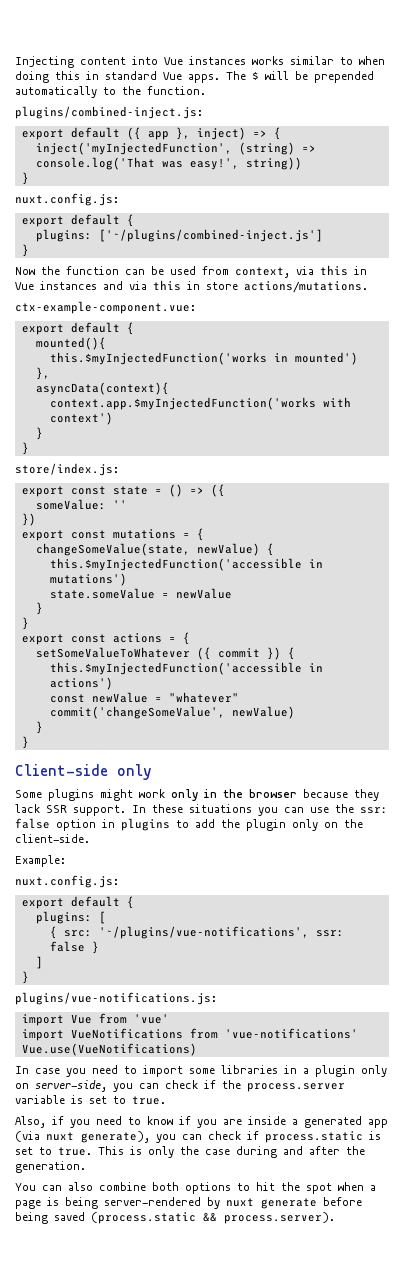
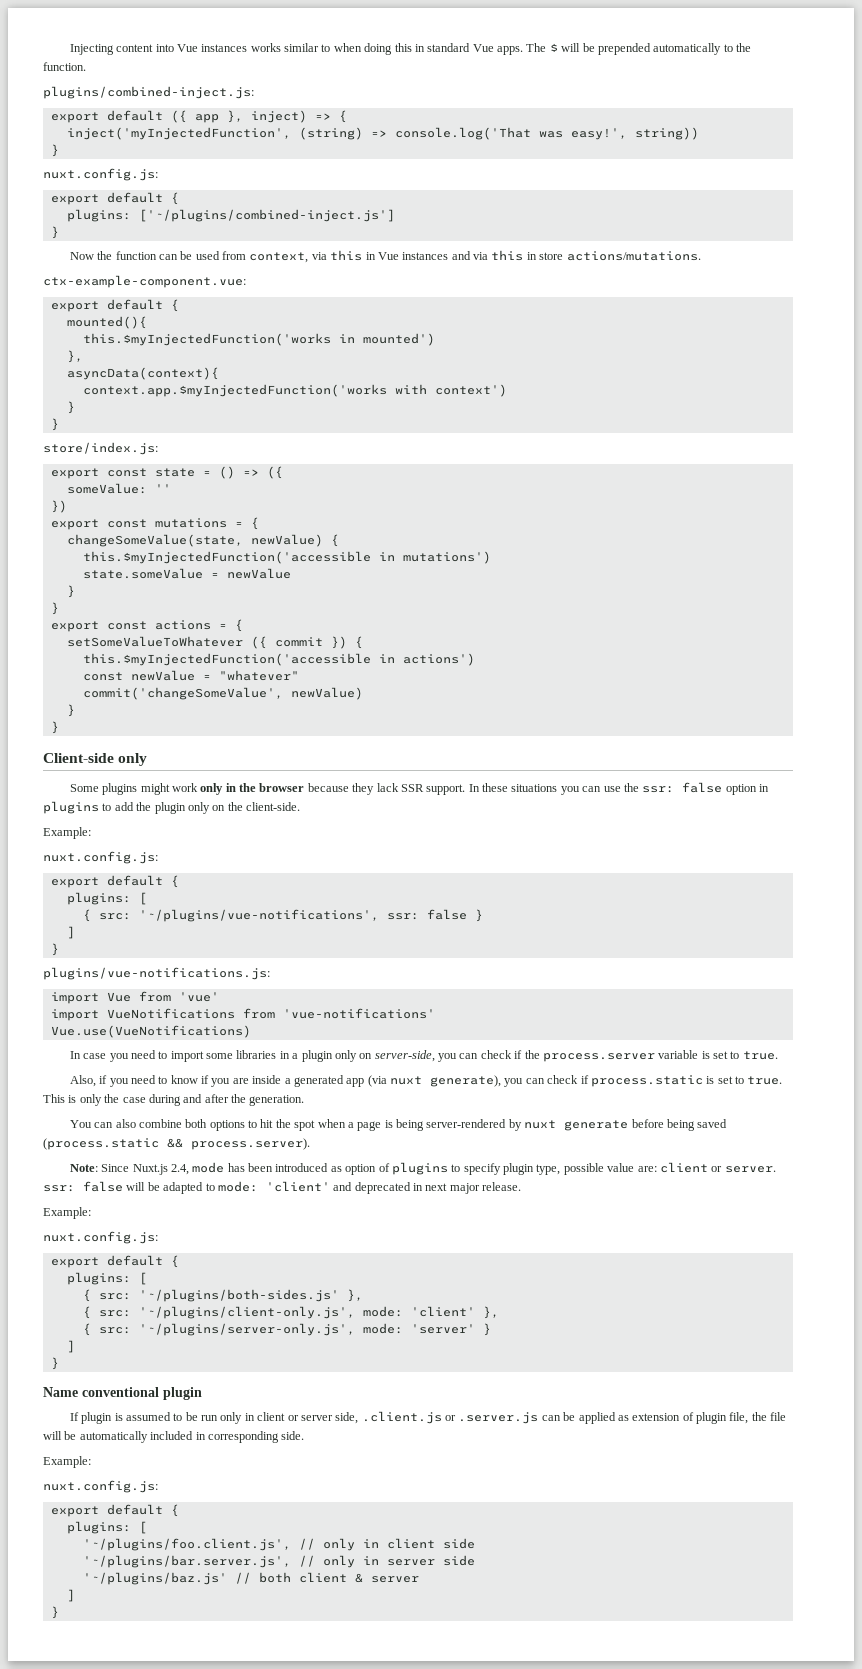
(335, 1218) none -> [69,1162,776,1175] [43,1181,522,1194] [43,1207,91,1219] [43,1231,158,1244] [50,1255,179,1268] [66,1272,147,1285] [82,1289,363,1302] [82,1306,499,1319] [82,1323,491,1336] [66,1340,75,1353] [50,1357,59,1370] [43,1387,202,1400] [69,1411,787,1424] [43,1431,305,1443] [43,1456,91,1468] [43,1480,158,1493] [50,1504,179,1517] [66,1521,147,1534] [82,1538,475,1551] [82,1555,475,1568] [82,1572,419,1585] [66,1589,75,1602] [50,1606,59,1619] // Note: Since Nuxt.js 2.4, mode has been introduced as option of plugins to specify plugin type, possible value are: client or server. ssr: false will be adapted to mode: 'client' and deprecated in next major release. // Example: // nuxt.config.js: // export default { // plugins: [ // { src: '~/plugins/both-sides.js' }, // { src: '~/plugins/client-only.js', mode: 'client' }, // { src: '~/plugins/server-only.js', mode: 'server' } // ] // } // Name conventional plugin // If plugin is assumed to be run only in client or server side, .client.js or .server.js can be applied as extension of plugin file, the file will be automatically included in corresponding side. // Example: // nuxt.config.js: // export default { // plugins: [ // '~/plugins/foo.client.js', // only in client side // '~/plugins/bar.server.js', // only in server side // '~/plugins/baz.js' // both client & server // ] // }

